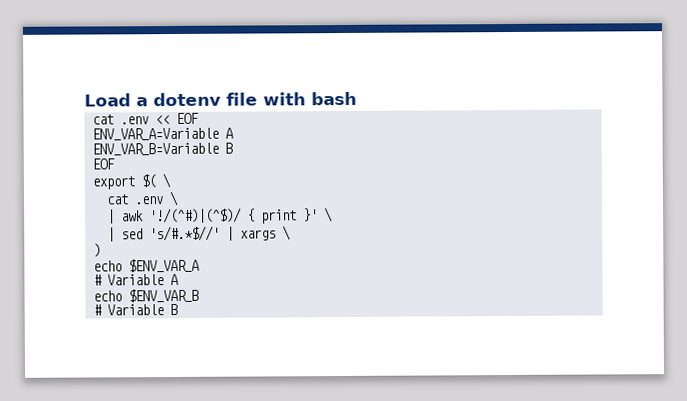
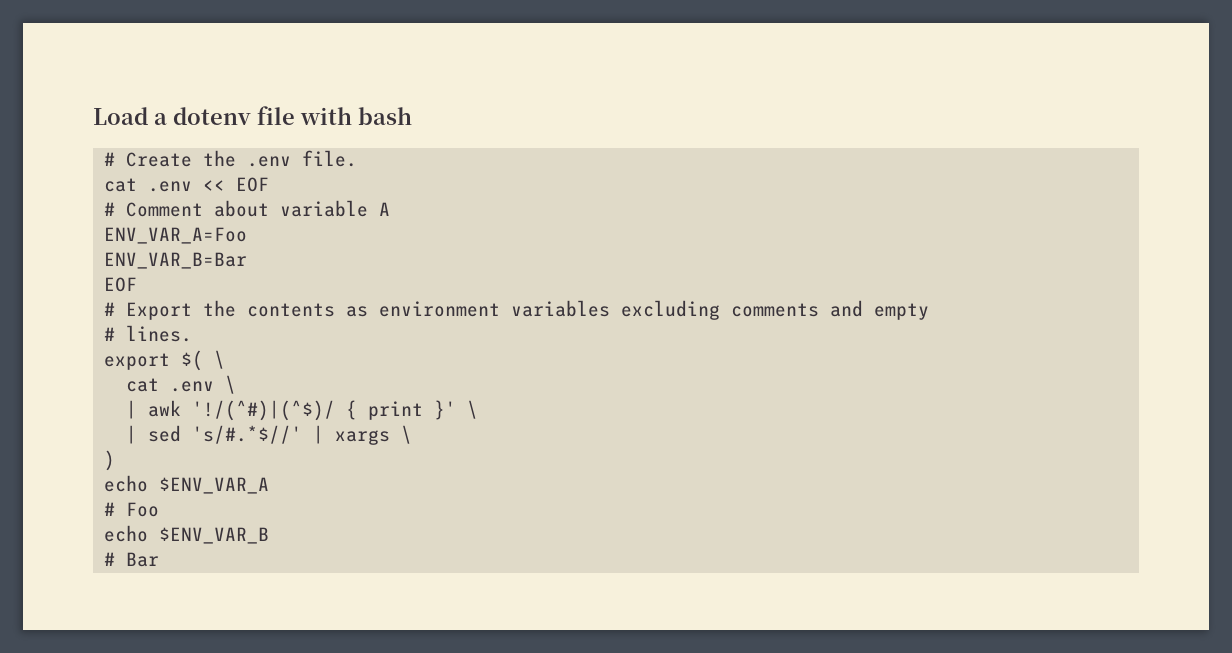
(357, 98) none -> [103,150,357,167] // # Create the .env file.
[92,127,235,141] [92,142,234,156] [92,158,116,170] ENV_VAR_A=Variable A // ENV_VAR_B=Variable B // EOF -> [103,200,390,217] [103,227,247,244] [103,252,247,269] [103,277,137,292] [103,300,929,320] [103,325,192,342] # Comment about variable A // ENV_VAR_A=Foo // ENV_VAR_B=Bar // EOF // # Export the contents as environment variables excluding comments and empty // # lines.
[107,273,180,286] Variable A -> [125,502,159,517] Foo
[107,303,179,316] Variable B -> [125,552,159,567] Bar

